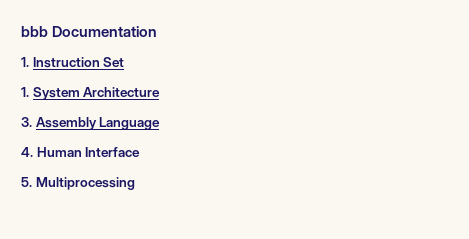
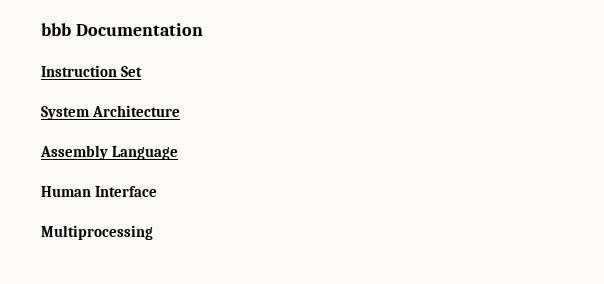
[21,57,29,67] 1. -> (203, 29) none
[21,87,29,97] 1. -> (143, 71) none
[21,117,32,127] 3. -> (181, 111) none
[21,147,33,157] 4. -> (179, 153) none
[21,177,32,187] 5. -> (158, 191) none

